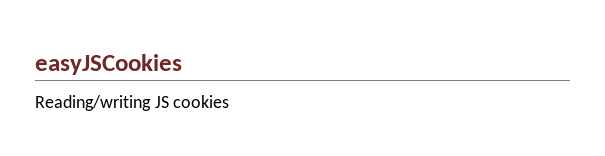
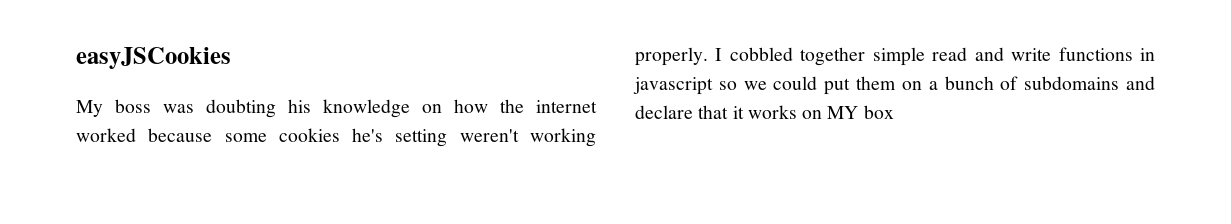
[35,95,230,111] Reading/writing JS cookies -> [76,99,597,118] [76,128,596,147] [635,47,1155,66] [633,76,1155,95] [635,105,894,119] My boss was doubting his knowledge on how the internet worked because some cookies he's setting weren't working properly. I cobbled together simple read and write functions in javascript so we could put them on a bunch of subdomains and declare that it works on MY box

